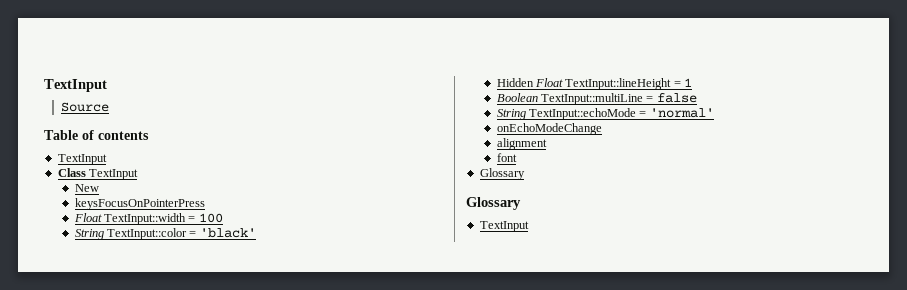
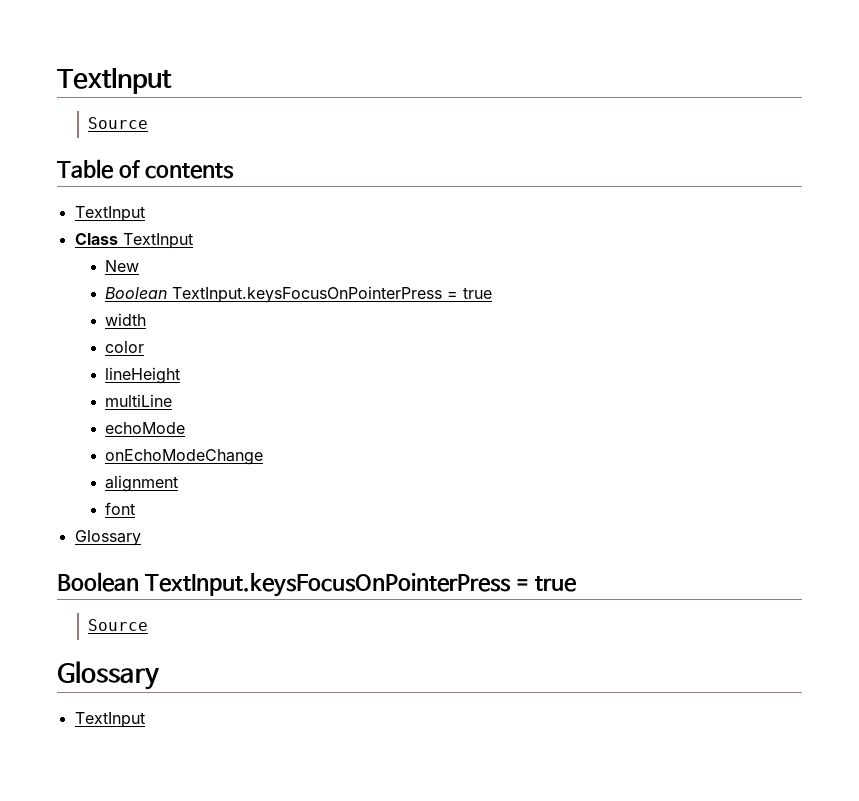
[74,198,205,210] [73,213,223,225] [74,228,256,240] [496,78,693,90] [496,93,697,105] [496,108,714,120] keysFocusOnPointerPress // Float TextInput::width = 100 // String TextInput::color = 'black' // Hidden Float TextInput::lineHeight = 1 // Boolean TextInput::multiLine = false // String TextInput::echoMode = 'normal' -> [105,286,493,303] [105,313,147,326] [105,341,145,353] [105,367,181,384] [105,394,173,407] [105,422,186,434] Boolean TextInput.keysFocusOnPointerPress = true // width // color // lineHeight // multiLine // echoMode
(525, 174) none -> [57,572,577,597] [87,619,148,631] // Boolean TextInput.keysFocusOnPointerPress = true // Source

